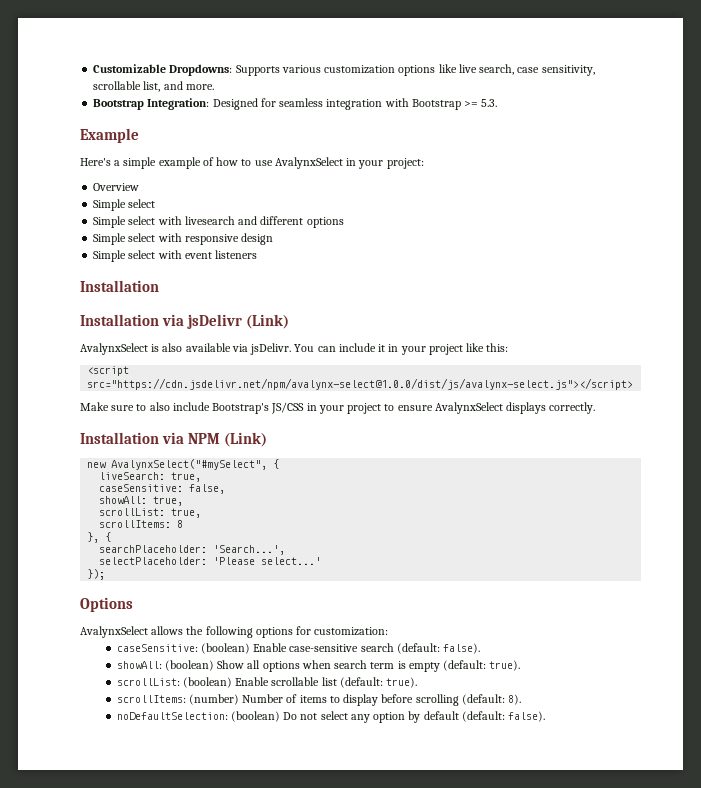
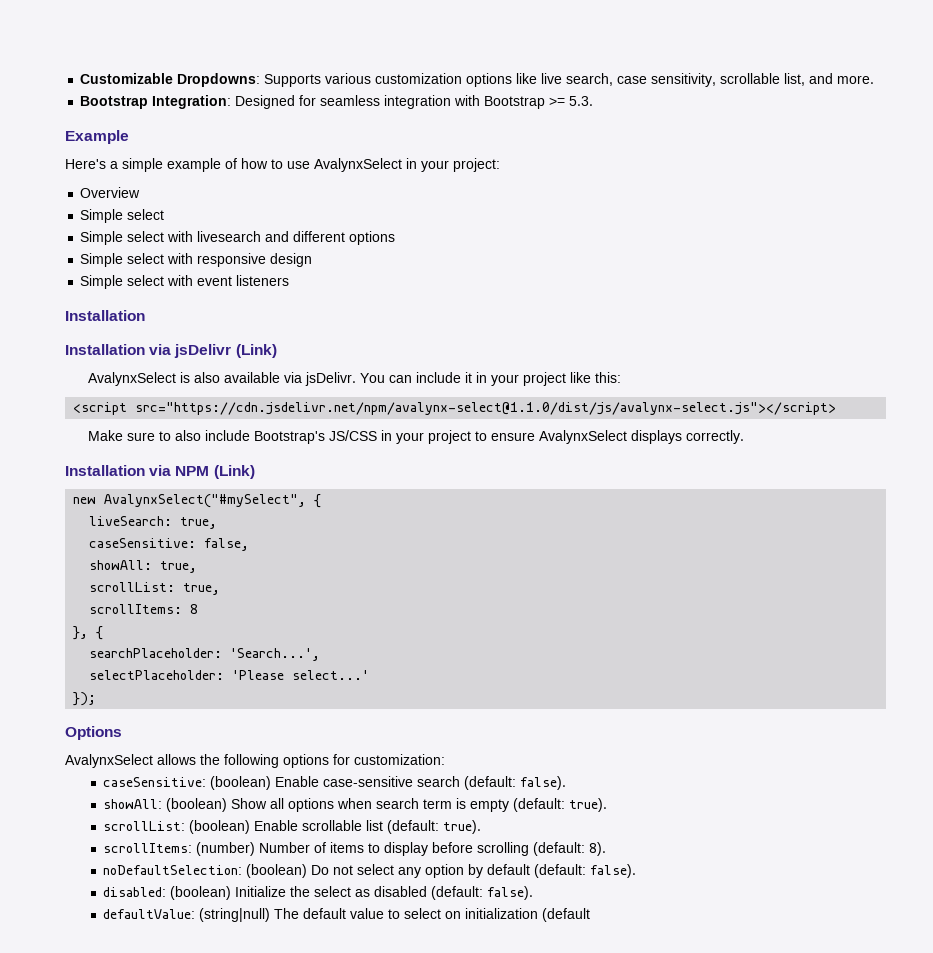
[87,378,634,390] src="https://cdn.jsdelivr.net/npm/avalynx-select@1.0.0/dist/js/avalynx-select.js"></script> -> [135,402,837,415] src="https://cdn.jsdelivr.net/npm/avalynx-select@1.1.0/dist/js/avalynx-select.js"></script>
(545, 716) none -> [103,886,534,900] [103,908,591,922] // disabled: (boolean) Initialize the select as disabled (default: false). // defaultValue: (string|null) The default value to select on initialization (default

